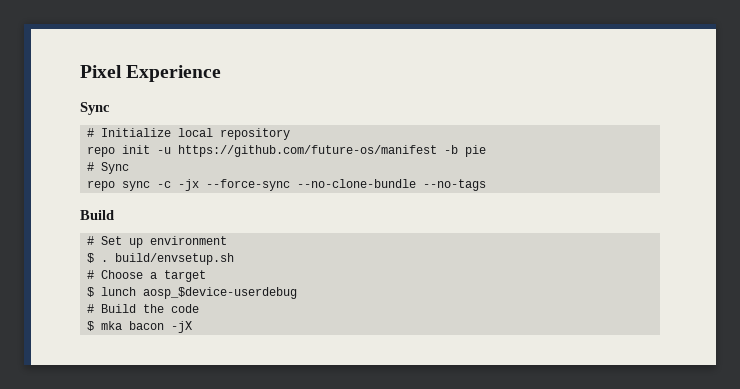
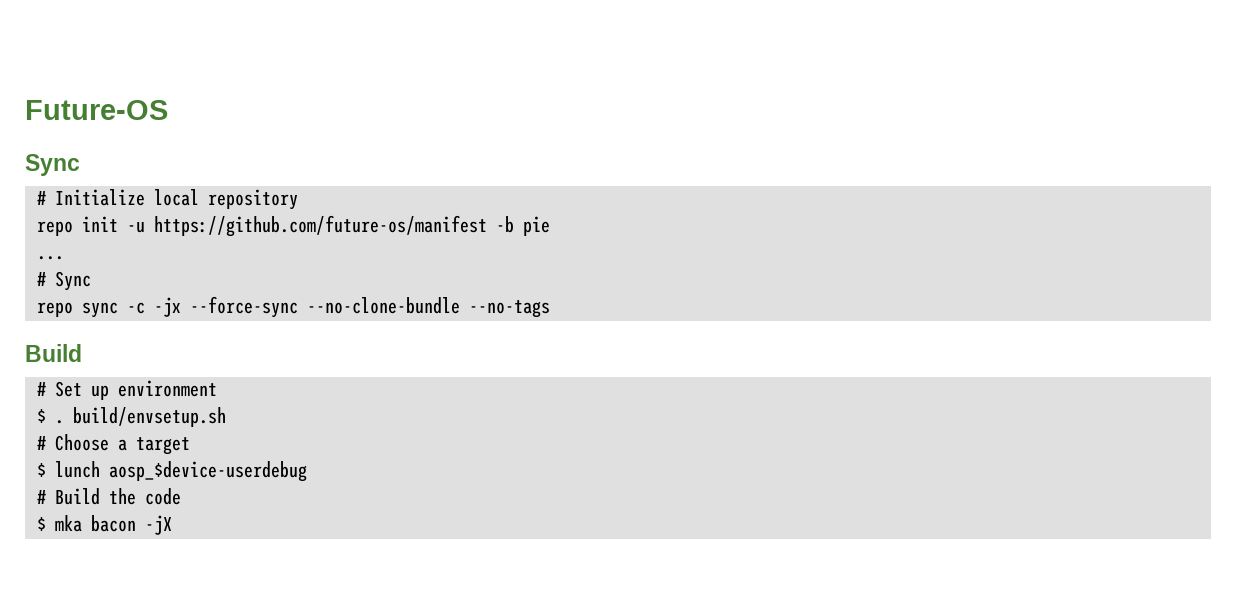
[80,65,222,82] Pixel Experience -> [25,100,168,120] Future-OS
(486, 151) none -> [37,256,65,260] // ...

